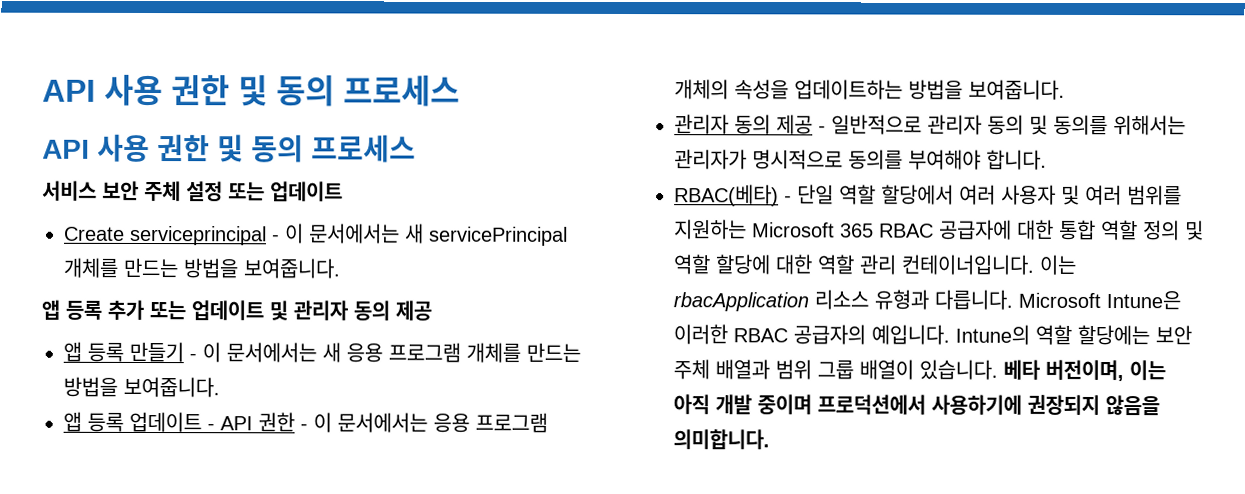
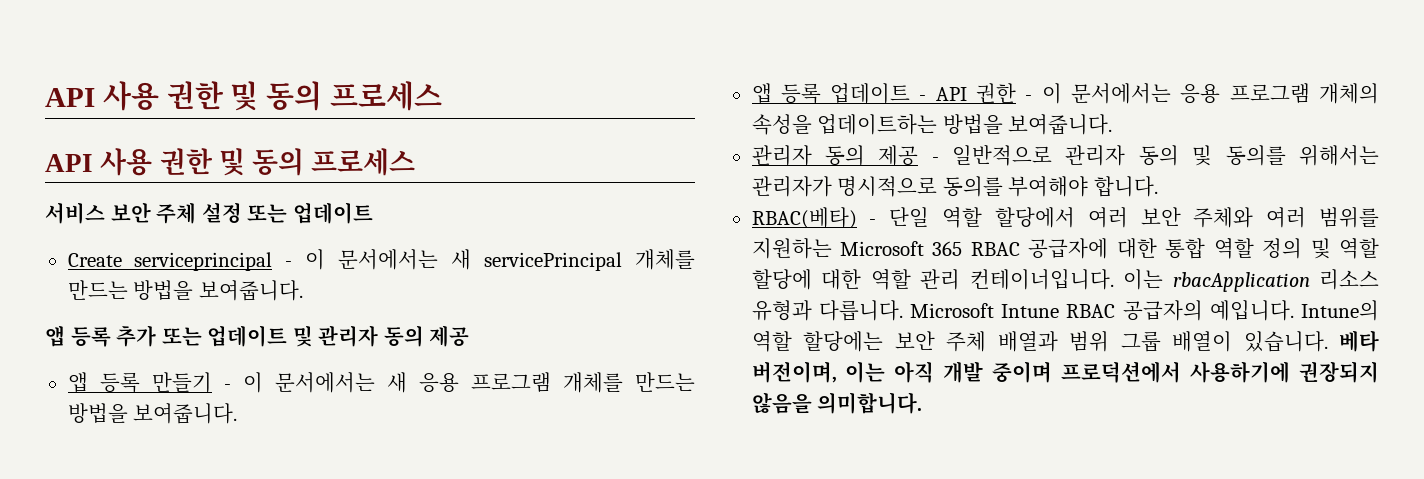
[1001,184,1080,205] 사용자 및 -> [1140,207,1254,228] 보안 주체와
[1106,291,1181,310] [673,324,728,345] Intune은 이러한 -> [1001,304,1060,318] Intune

